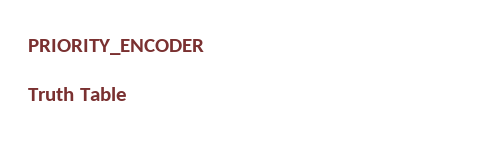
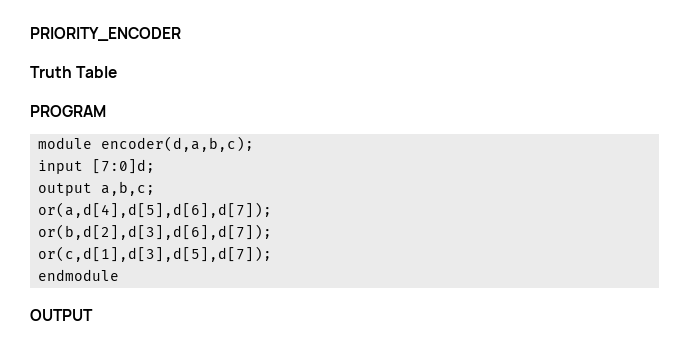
(127, 94) none -> [30,105,106,117] [38,136,255,152] [38,159,156,174] [38,181,156,196] [38,202,273,218] [38,224,273,240] [38,246,273,262] [38,269,120,281] [30,309,93,321] // PROGRAM // module encoder(d,a,b,c); // input [7:0]d; // output a,b,c; // or(a,d[4],d[5],d[6],d[7]); // or(b,d[2],d[3],d[6],d[7]); // or(c,d[1],d[3],d[5],d[7]); // endmodule // OUTPUT

